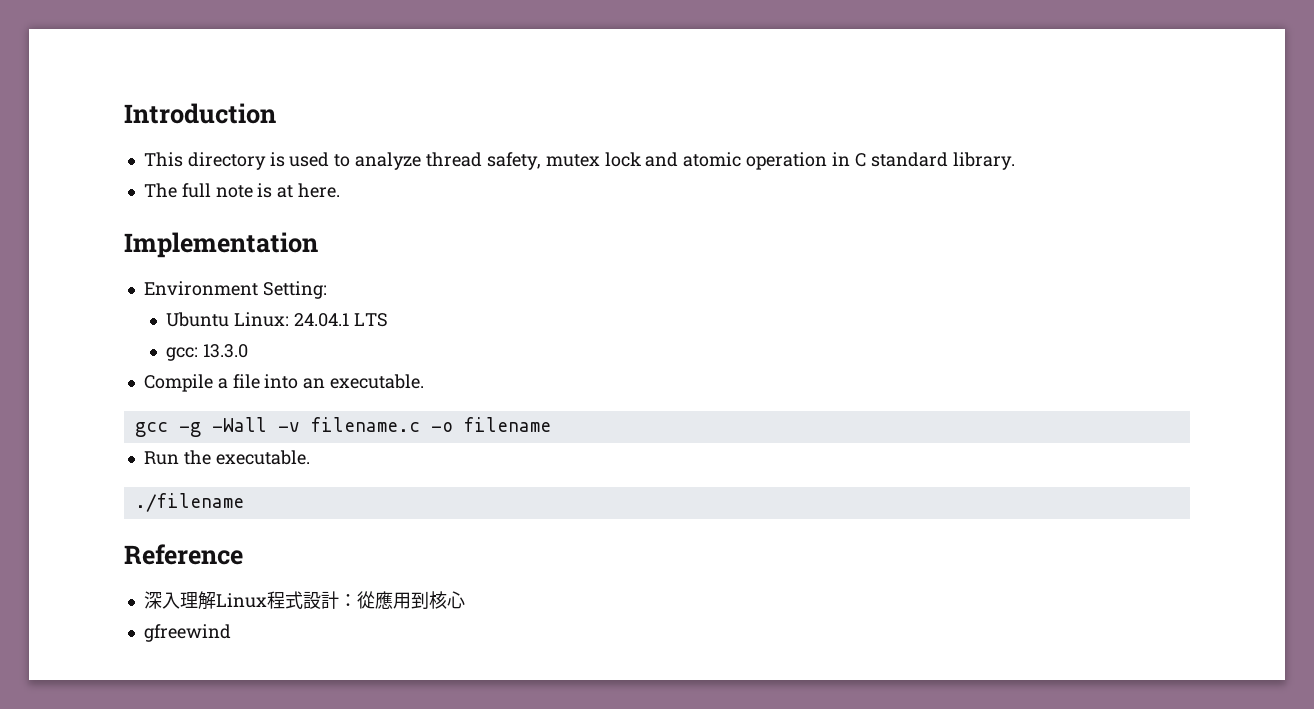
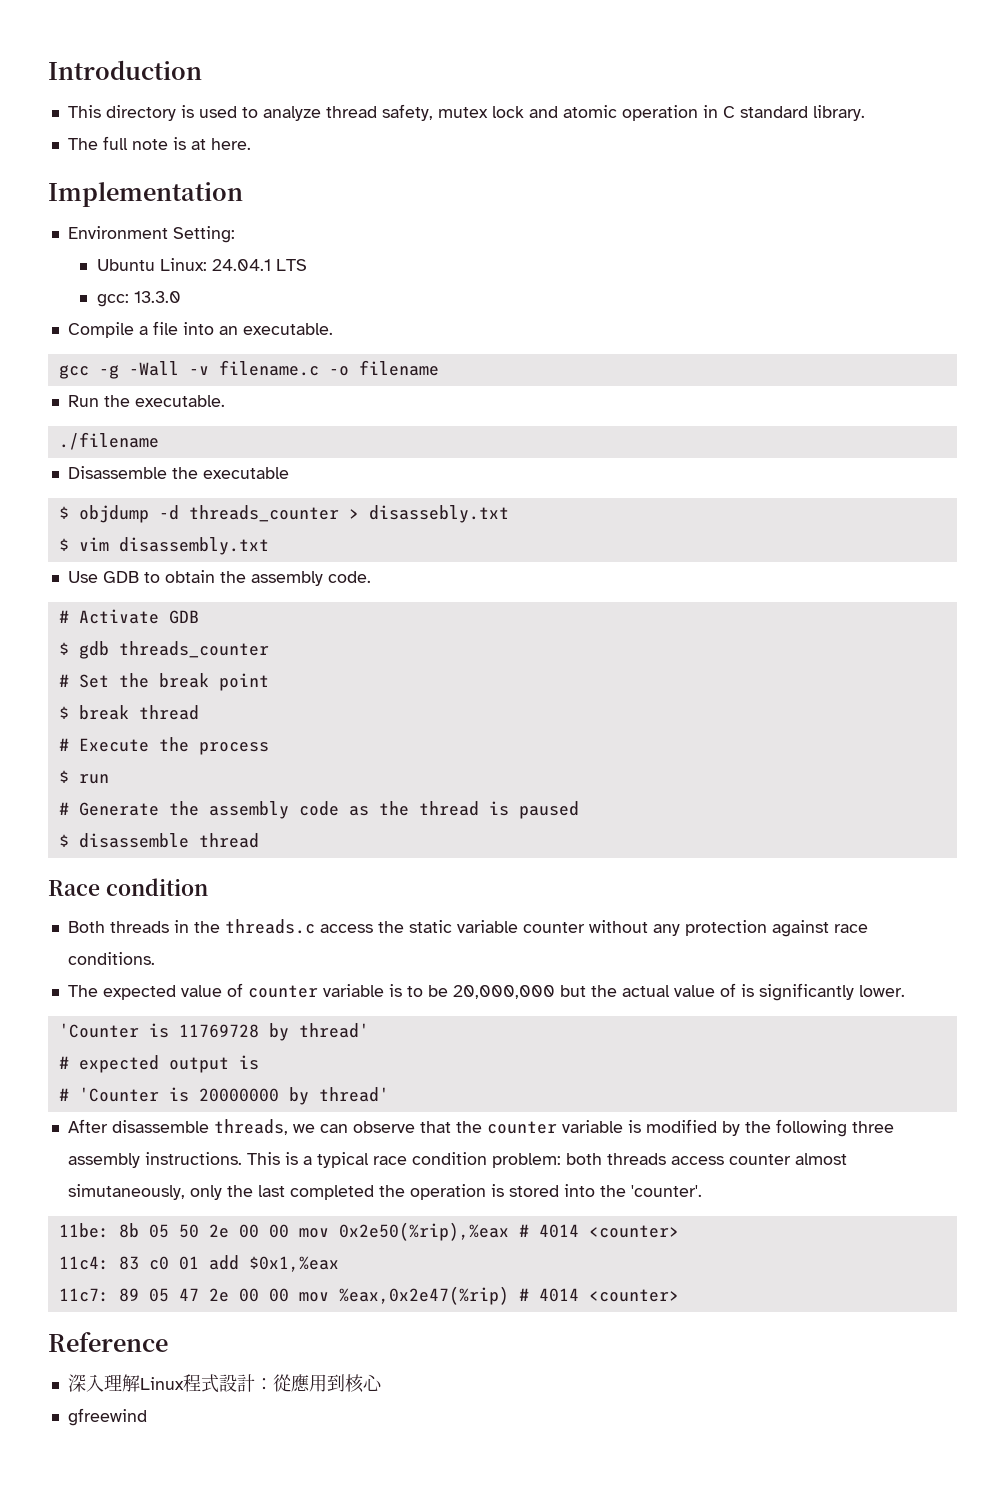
(244, 502) none -> [67,466,289,479] [58,505,509,523] [58,537,269,555] [67,570,371,586] [58,609,199,624] [58,641,269,659] [58,673,269,691] [58,705,199,720] [58,737,269,755] [58,770,109,784] [58,801,579,819] [58,833,259,848] [48,878,208,896] [67,919,868,937] [67,952,155,965] [67,983,905,1001] [58,1023,369,1041] [58,1055,259,1073] [58,1087,389,1105] [67,1119,894,1137] [67,1152,847,1168] [67,1184,702,1200] [58,1222,679,1241] [58,1255,339,1272] [58,1286,679,1305] // Disassemble the executable // $ objdump -d threads_counter > disassebly.txt // $ vim disassembly.txt // Use GDB to obtain the assembly code. // # Activate GDB // $ gdb threads_counter // # Set the break point // $ break thread // # Execute the process // $ run // # Generate the assembly code as the thread is paused // $ disassemble thread // Race condition // Both threads in the threads.c access the static variable counter without any protection against race conditions. // The expected value of counter variable is to be 20,000,000 but the actual value of is significantly lower. // 'Counter is 11769728 by thread' // # expected output is // # 'Counter is 20000000 by thread' // After disassemble threads, we can observe that the counter variable is modified by the following three assembly instructions. This is a typical race condition problem: both threads access counter almost simutaneously, only the last completed the operation is stored into the 'counter'. // 11be: 8b 05 50 2e 00 00 mov 0x2e50(%rip),%eax # 4014 <counter> // 11c4: 83 c0 01 add $0x1,%eax // 11c7: 89 05 47 2e 00 00 mov %eax,0x2e47(%rip) # 4014 <counter>

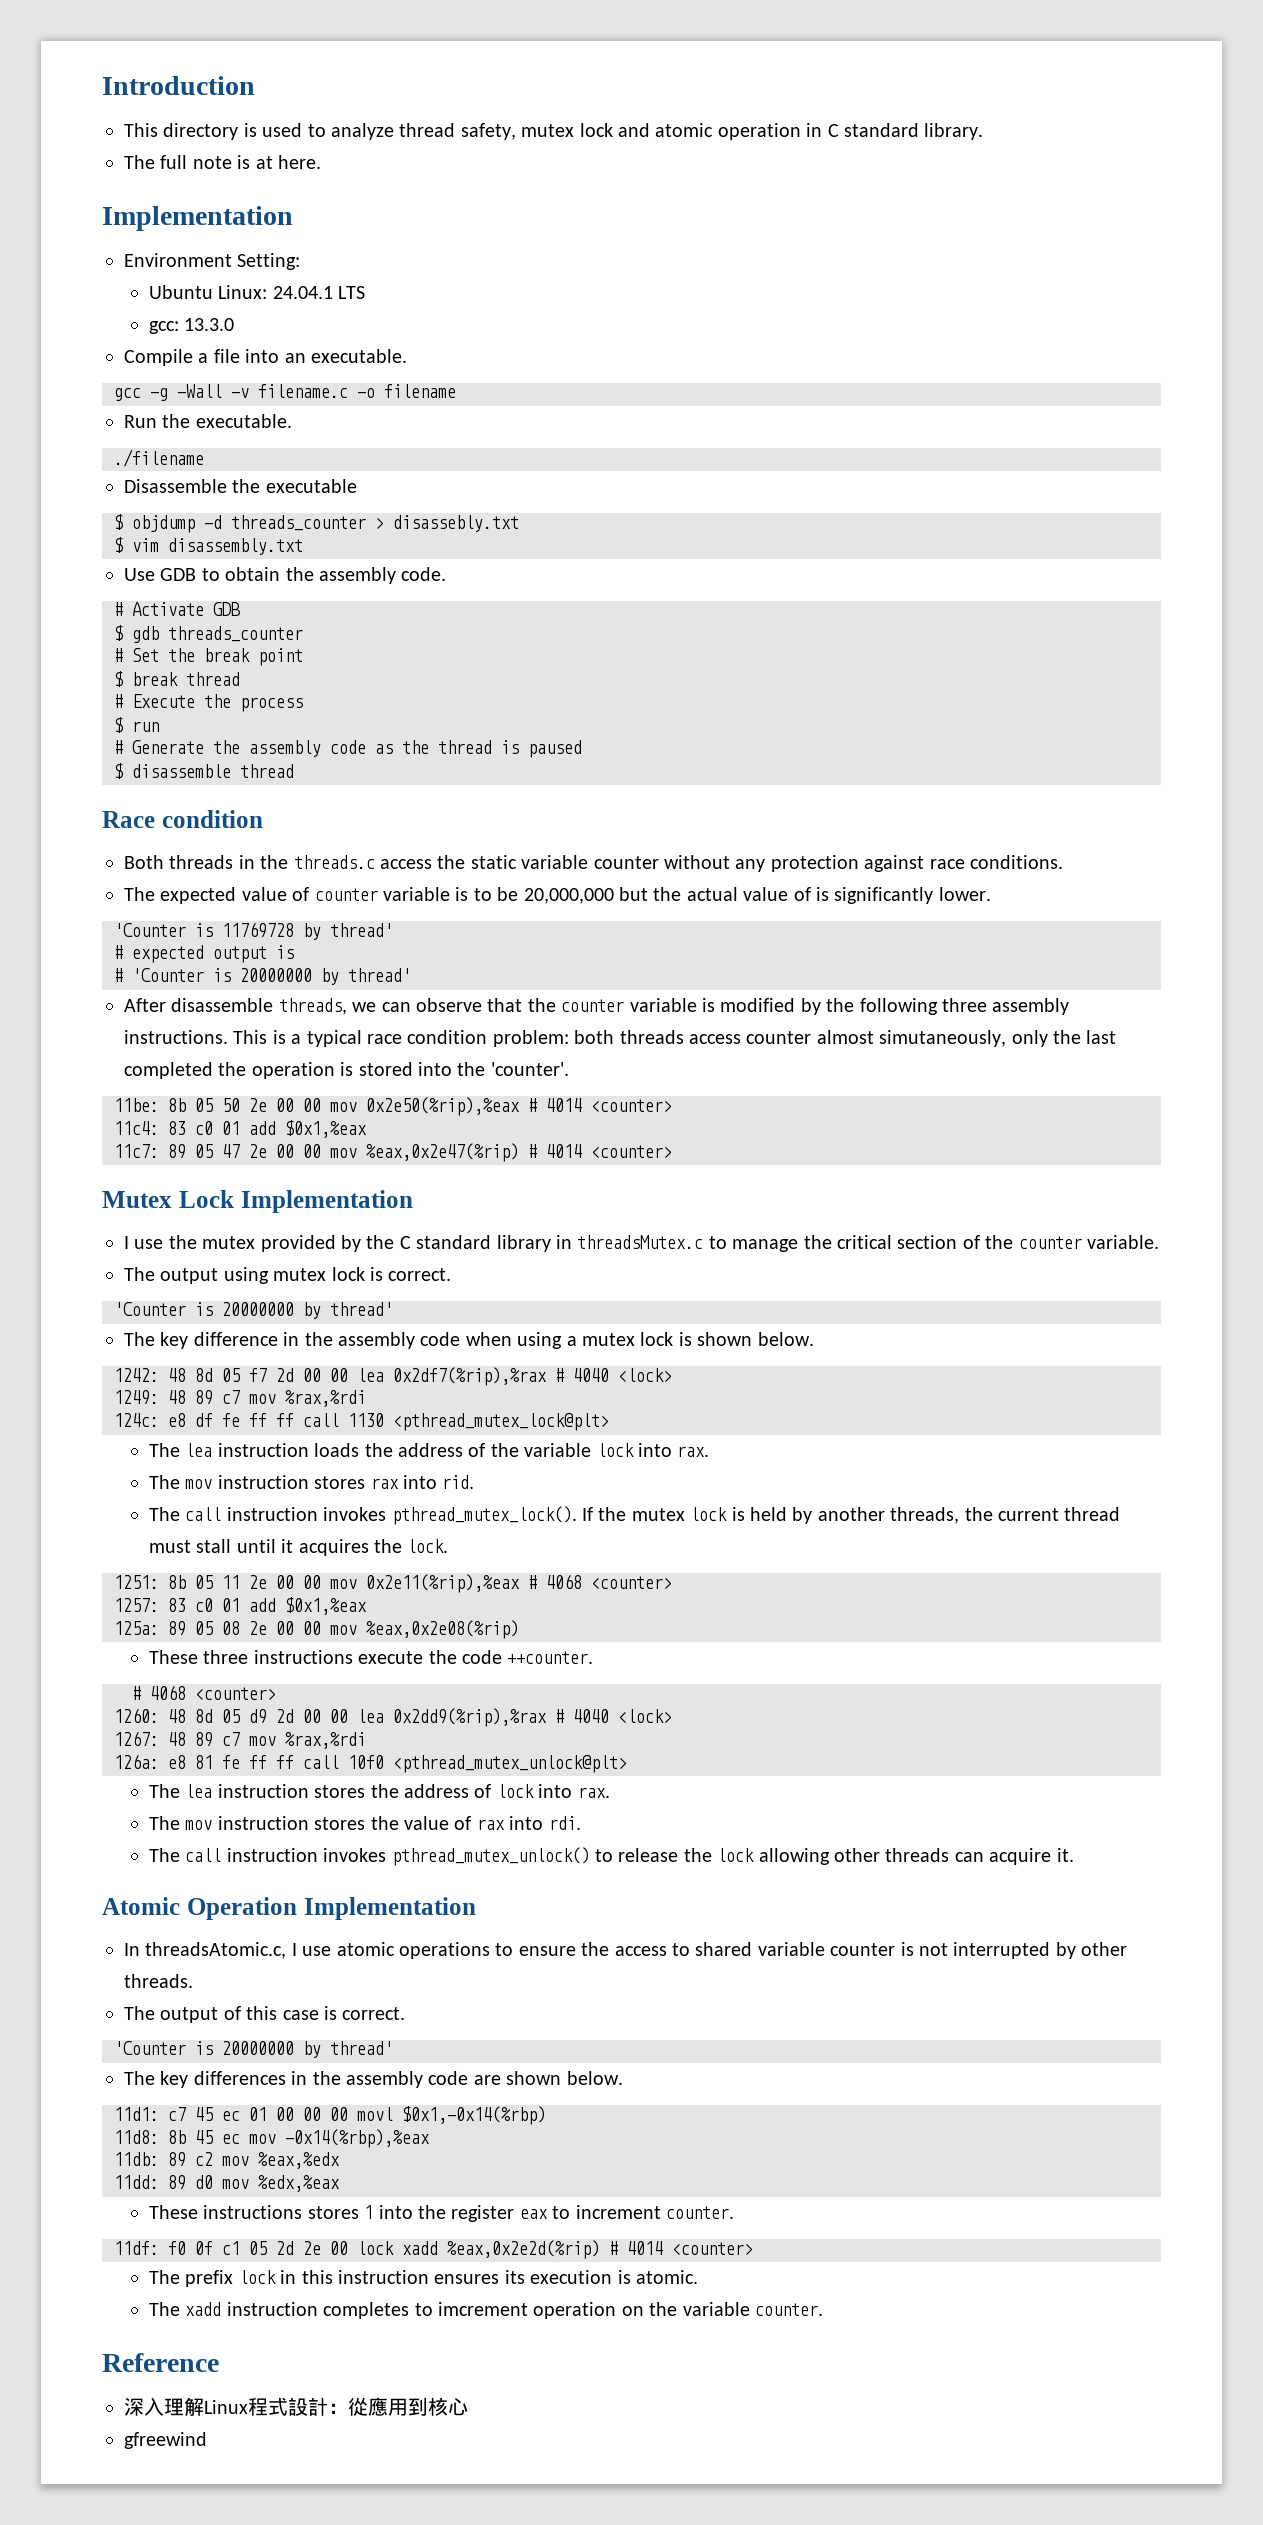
(679, 1295) none -> [102,1190,413,1213] [124,1235,1159,1252] [124,1267,452,1284] [114,1302,393,1319] [124,1332,814,1349] [114,1367,672,1386] [114,1390,366,1407] [114,1413,609,1431] [148,1443,710,1457] [148,1475,475,1489] [148,1506,1121,1525] [148,1539,449,1556] [114,1574,672,1593] [114,1597,367,1615] [114,1620,519,1639] [148,1650,594,1664] [132,1685,276,1700] [114,1708,672,1727] [114,1731,366,1749] [114,1754,627,1773] [148,1784,610,1798] [148,1816,581,1830] [148,1847,1074,1866] [102,1897,476,1920] [124,1942,1128,1959] [124,1974,193,1988] [124,2006,406,2023] [114,2041,393,2058] [124,2071,623,2088] [114,2106,546,2125] [114,2129,430,2148] [114,2152,340,2169] [114,2175,340,2192] [148,2205,734,2222] [114,2240,753,2259] [148,2270,698,2287] [148,2302,823,2319] // Mutex Lock Implementation // I use the mutex provided by the C standard library in threadsMutex.c to manage the critical section of the counter variable. // The output using mutex lock is correct. // 'Counter is 20000000 by thread' // The key difference in the assembly code when using a mutex lock is shown below. // 1242: 48 8d 05 f7 2d 00 00 lea 0x2df7(%rip),%rax # 4040 <lock> // 1249: 48 89 c7 mov %rax,%rdi // 124c: e8 df fe ff ff call 1130 <pthread_mutex_lock@plt> // The lea instruction loads the address of the variable lock into rax. // The mov instruction stores rax into rid. // The call instruction invokes pthread_mutex_lock(). If the mutex lock is held by another threads, the current thread must stall until it acquires the lock. // 1251: 8b 05 11 2e 00 00 mov 0x2e11(%rip),%eax # 4068 <counter> // 1257: 83 c0 01 add $0x1,%eax // 125a: 89 05 08 2e 00 00 mov %eax,0x2e08(%rip) // These three instructions execute the code ++counter. // # 4068 <counter> // 1260: 48 8d 05 d9 2d 00 00 lea 0x2dd9(%rip),%rax # 4040 <lock> // 1267: 48 89 c7 mov %rax,%rdi // 126a: e8 81 fe ff ff call 10f0 <pthread_mutex_unlock@plt> // The lea instruction stores the address of lock into rax. // The mov instruction stores the value of rax into rdi. // The call instruction invokes pthread_mutex_unlock() to release the lock allowing other threads can acquire it. // Atomic Operation Implementation // In threadsAtomic.c, I use atomic operations to ensure the access to shared variable counter is not interrupted by other threads. // The output of this case is correct. // 'Counter is 20000000 by thread' // The key differences in the assembly code are shown below. // 11d1: c7 45 ec 01 00 00 00 movl $0x1,-0x14(%rbp) // 11d8: 8b 45 ec mov -0x14(%rbp),%eax // 11db: 89 c2 mov %eax,%edx // 11dd: 89 d0 mov %edx,%eax // These instructions stores 1 into the register eax to increment counter. // 11df: f0 0f c1 05 2d 2e 00 lock xadd %eax,0x2e2d(%rip) # 4014 <counter> // The prefix lock in this instruction ensures its execution is atomic. // The xadd instruction completes to imcrement operation on the variable counter.

